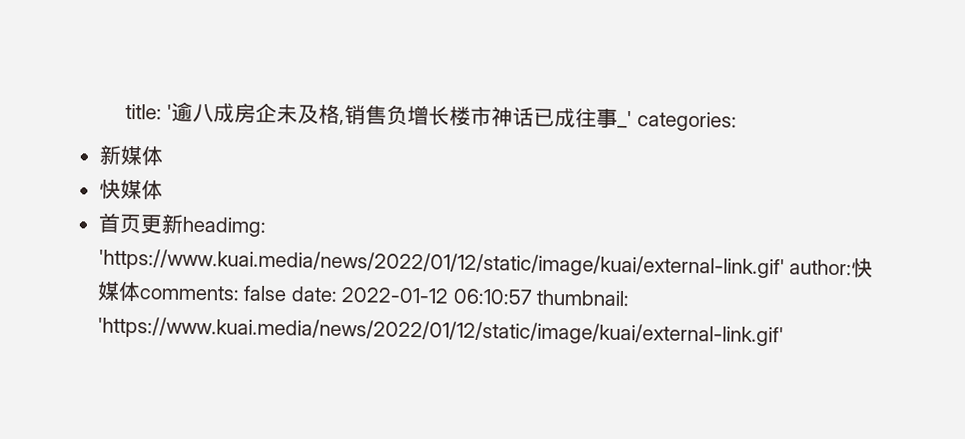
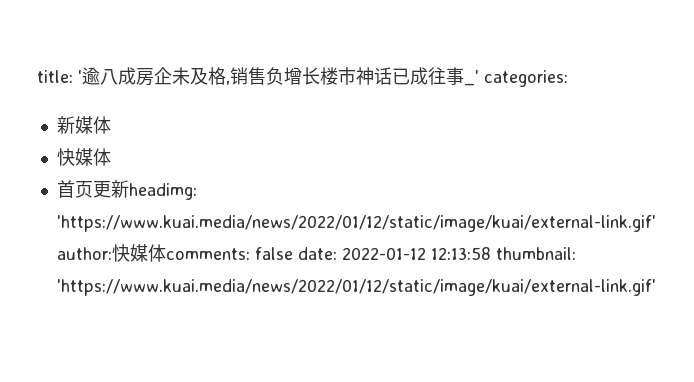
[452,288,533,305] 06:10:57 -> [430,247,491,260] 12:13:58

